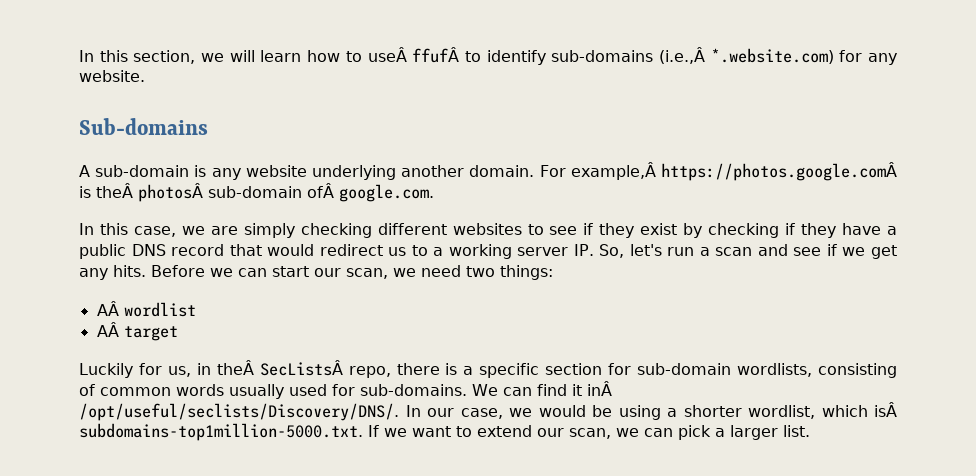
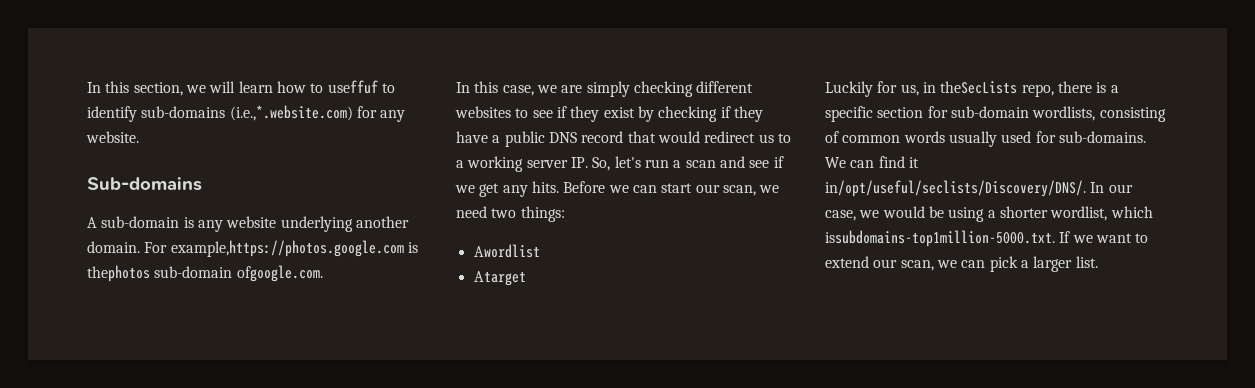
[367,47,460,63] useÂ ffufÂ -> [327,80,378,94] useffuf
[658,47,834,64] (i.e.,Â *.website.com) -> [229,105,353,121] (i.e.,*.website.com)
[570,162,897,181] [79,183,434,202] example,Â https://photos.google.comÂ is theÂ photosÂ sub-domain ofÂ google.com. -> [170,240,418,257] [87,265,323,282] example,https://photos.google.com is thephotos sub-domain ofgoogle.com.
[96,301,196,317] [96,322,178,341] AÂ wordlist // AÂ target -> [473,244,540,258] [473,271,526,286] Awordlist // Atarget
[216,360,343,376] theÂ SecListsÂ -> [940,81,1018,94] theSecLists
[586,381,612,396] [79,403,399,421] inÂ /opt/useful/seclists/Discovery/DNS/. -> [825,180,1086,197] in/opt/useful/seclists/Discovery/DNS/.
[874,402,897,417] [79,423,363,441] isÂ subdomains-top1million-5000.txt. -> [825,230,1055,247] issubdomains-top1million-5000.txt.

